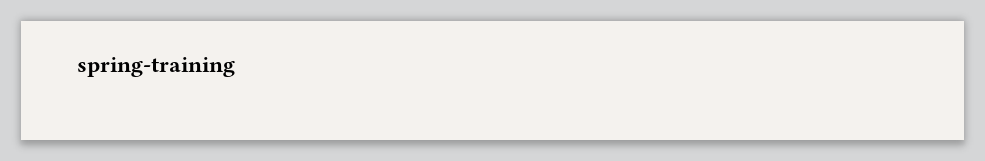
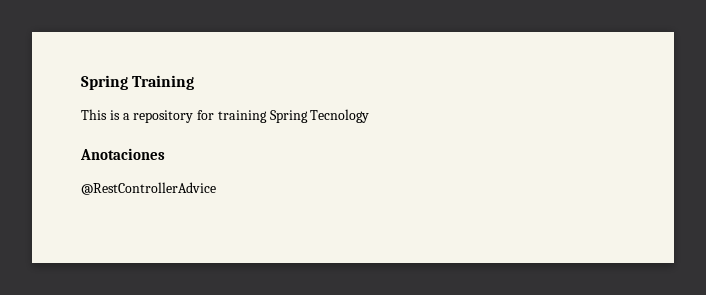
[77,57,235,77] spring-training -> [81,75,195,90] [81,109,370,123] [80,148,165,160] [81,182,216,195] Spring Training // This is a repository for training Spring Tecnology // Anotaciones // @RestControllerAdvice

